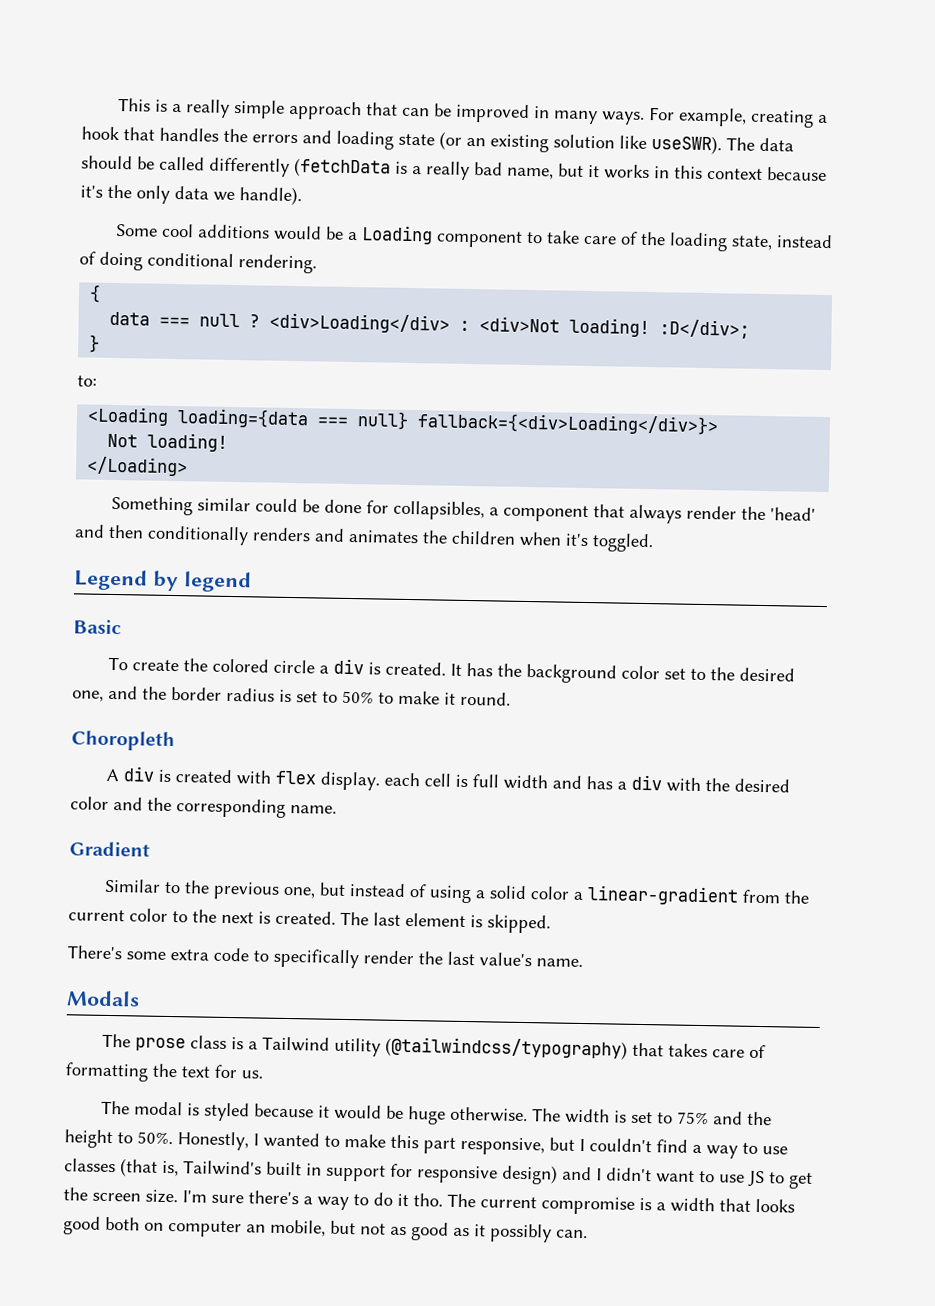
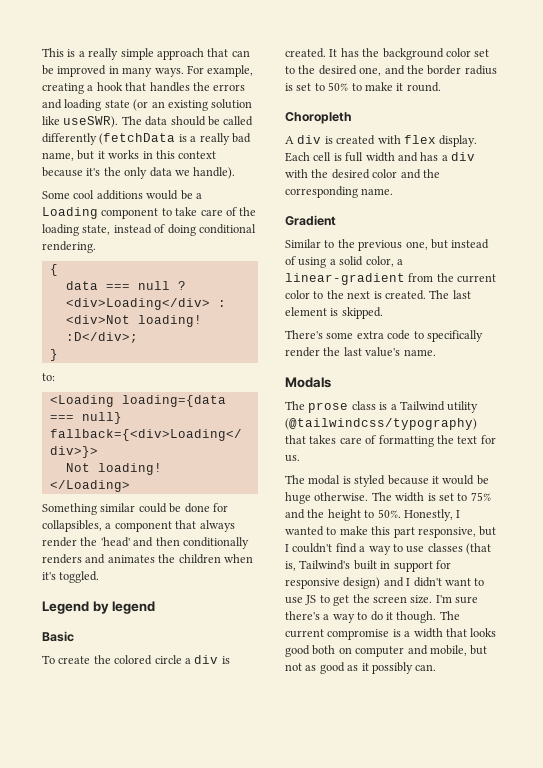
[383,772,420,787] each -> [285,152,310,162] Each
[529,886,570,900] color -> [365,256,394,267] color,
[413,1193,443,1207] tho. -> [396,611,437,623] though.
[246,1224,266,1233] an -> [407,645,428,655] and

